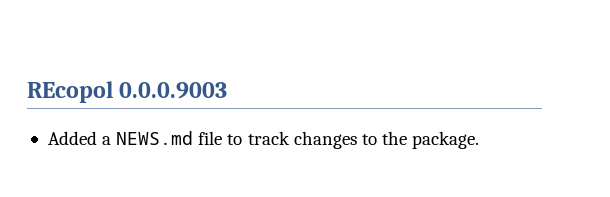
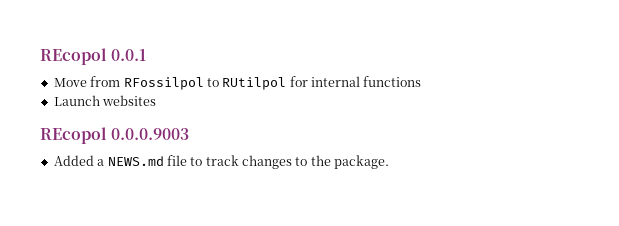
[27,81,113,103] REcopol -> [40,48,147,65] [53,76,422,90] [53,95,157,106] [40,127,107,144] REcopol 0.0.1 // Move from RFossilpol to RUtilpol for internal functions // Launch websites // REcopol

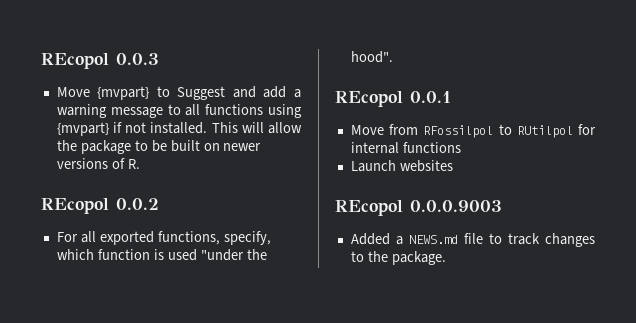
[40,48,107,65] REcopol -> [41,53,159,69] [56,86,301,100] [56,104,302,118] [56,122,302,136] [56,140,262,154] [56,158,140,169] [41,198,159,214] [56,231,271,245] [56,249,267,261] [350,51,393,63] [335,91,403,107] REcopol 0.0.3 // Move {mvpart} to Suggest and add a warning message to all functions using {mvpart} if not installed. This will allow the package to be built on newer versions of R. // REcopol 0.0.2 // For all exported functions, specify, which function is used "under the hood". // REcopol

